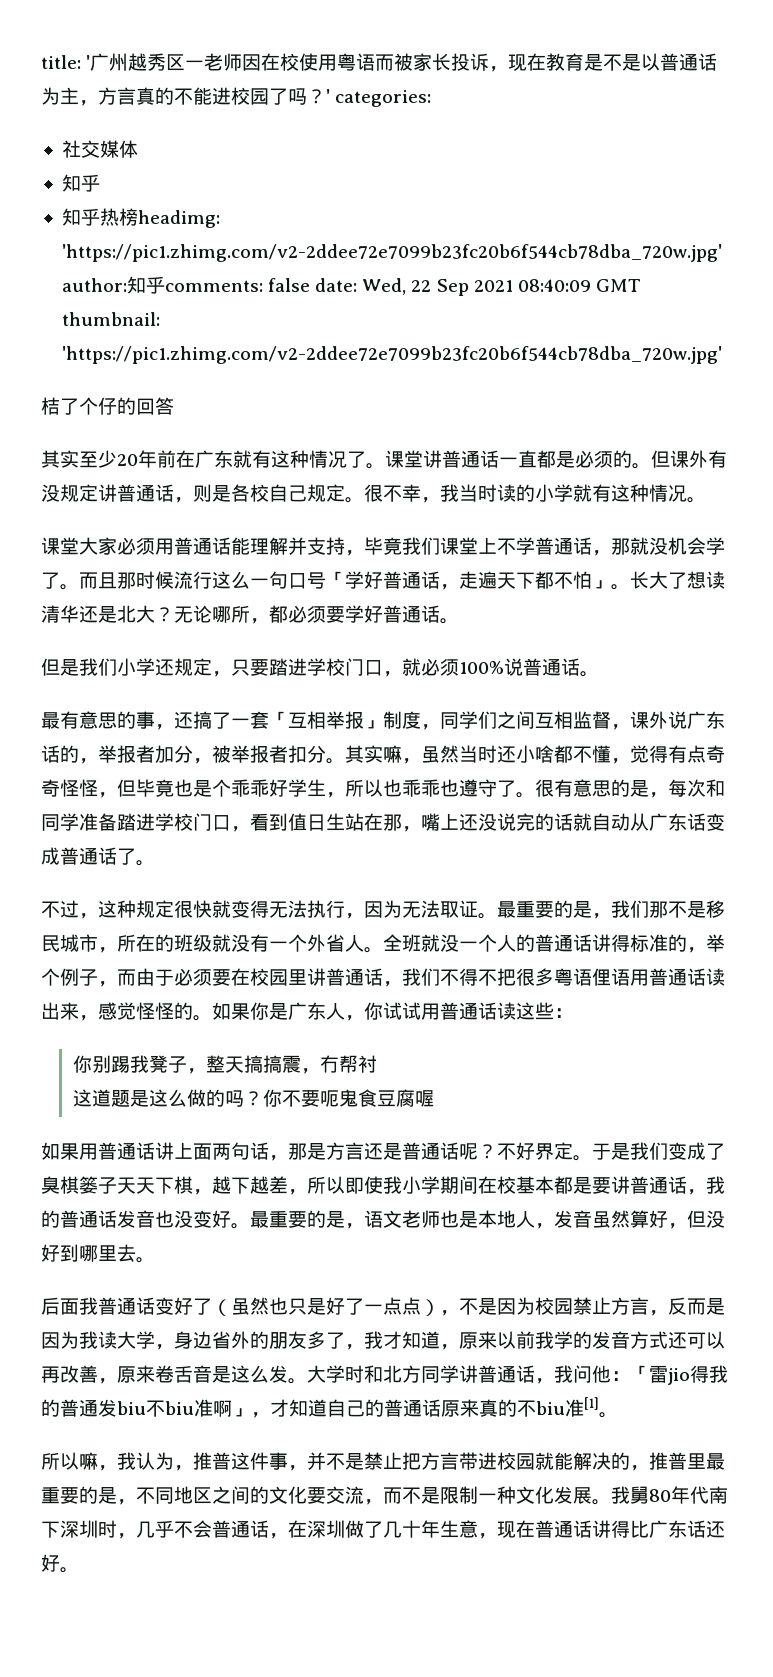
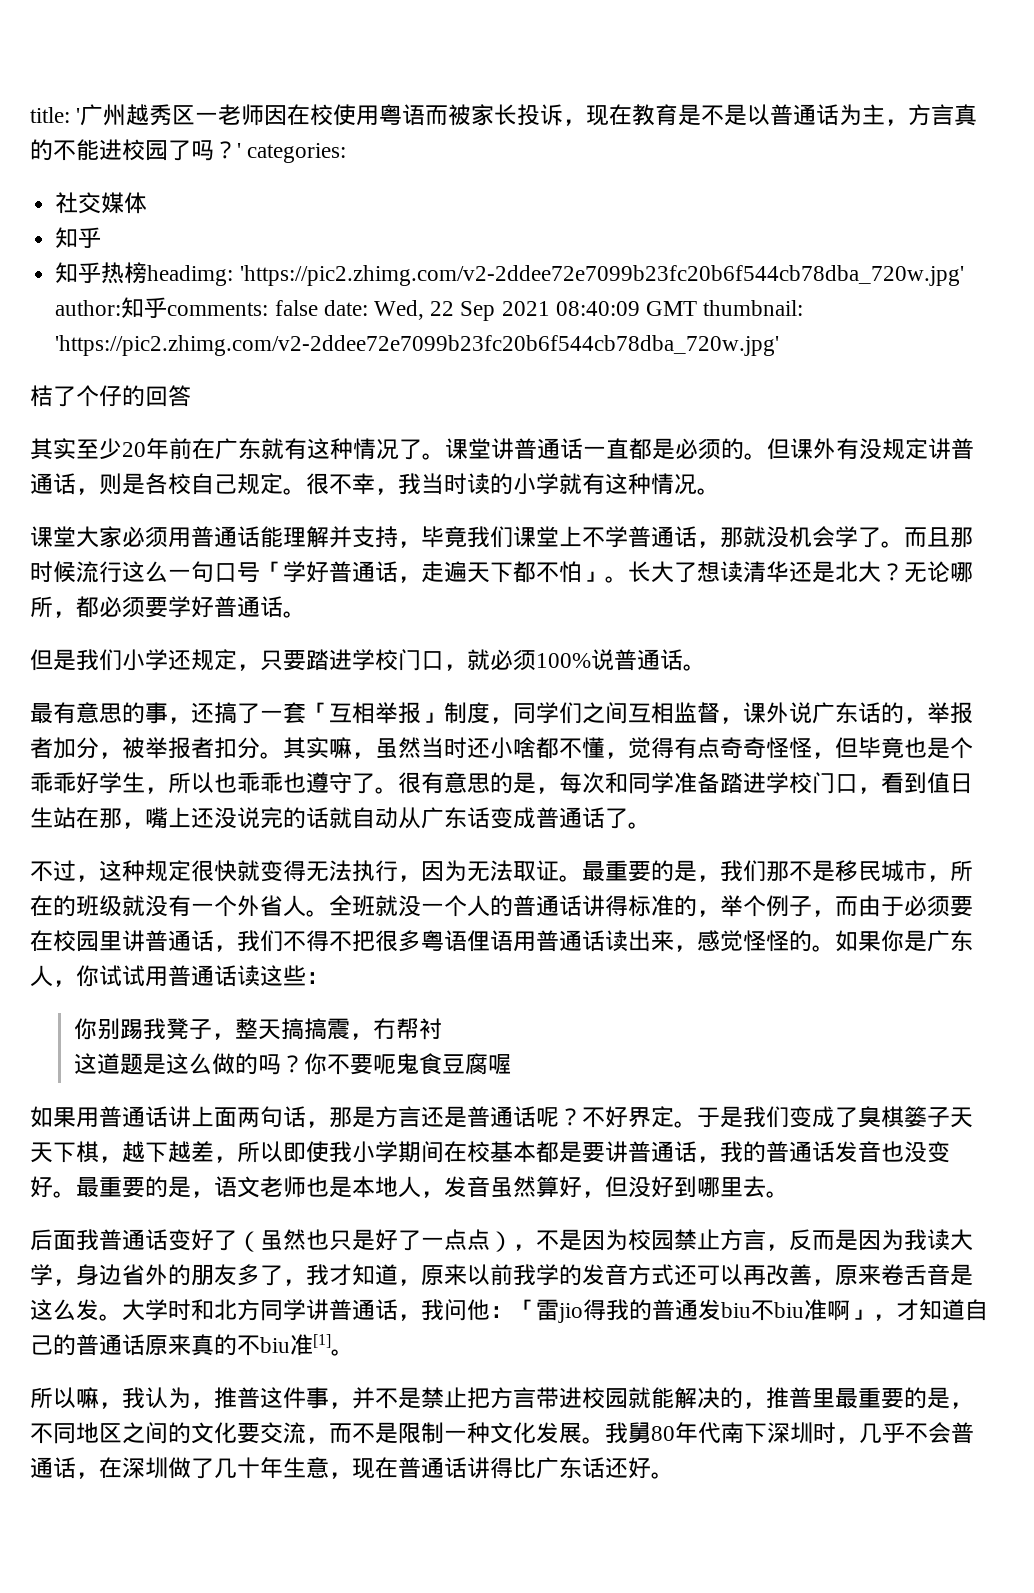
[61,244,722,262] 'https://pic1.zhimg.com/v2-2ddee72e7099b23fc20b6f544cb78dba_720w.jpg' -> [239,265,964,286] 'https://pic2.zhimg.com/v2-2ddee72e7099b23fc20b6f544cb78dba_720w.jpg'
[61,346,722,364] 'https://pic1.zhimg.com/v2-2ddee72e7099b23fc20b6f544cb78dba_720w.jpg' -> [55,335,780,356] 'https://pic2.zhimg.com/v2-2ddee72e7099b23fc20b6f544cb78dba_720w.jpg'

